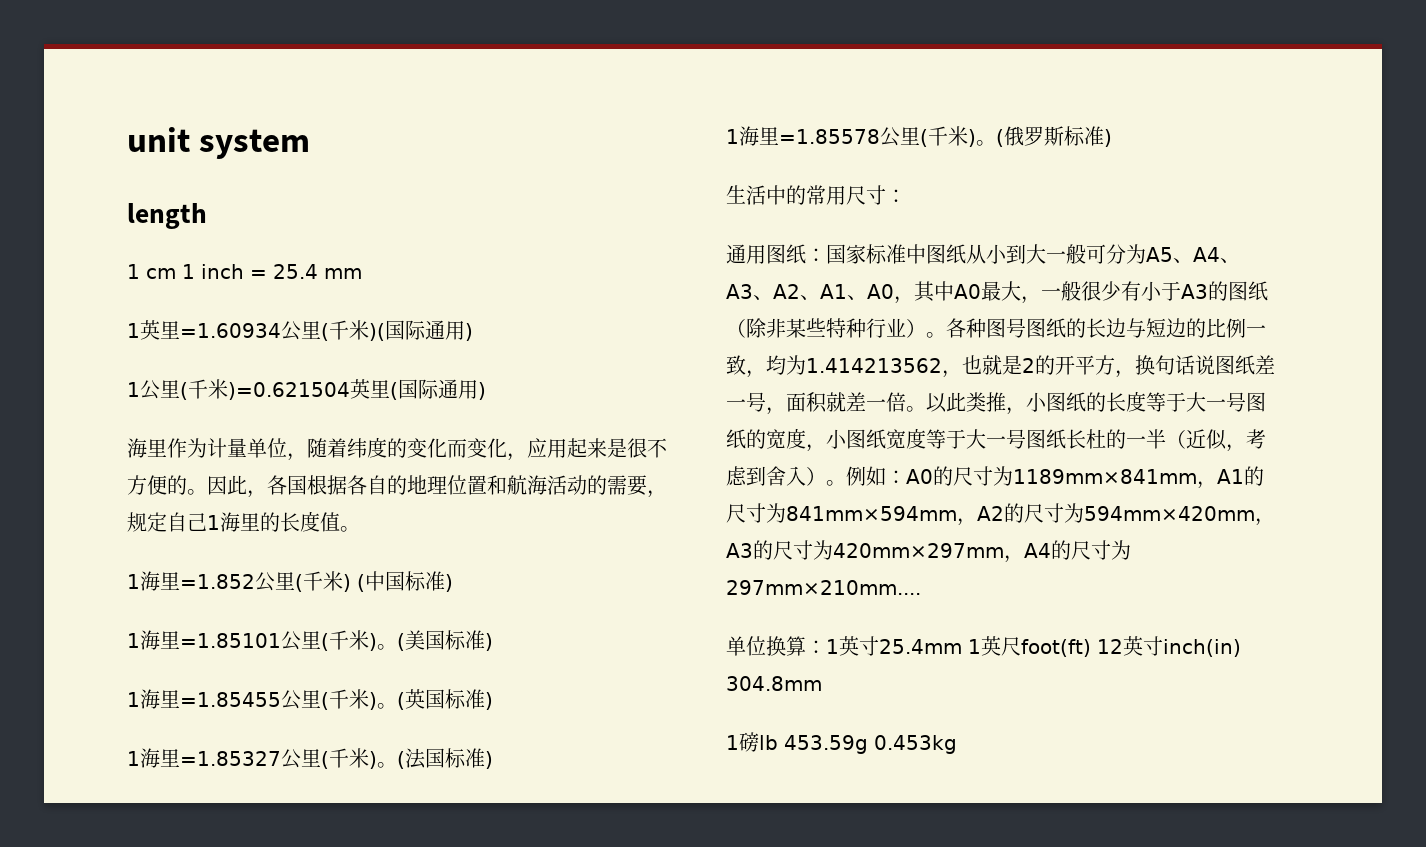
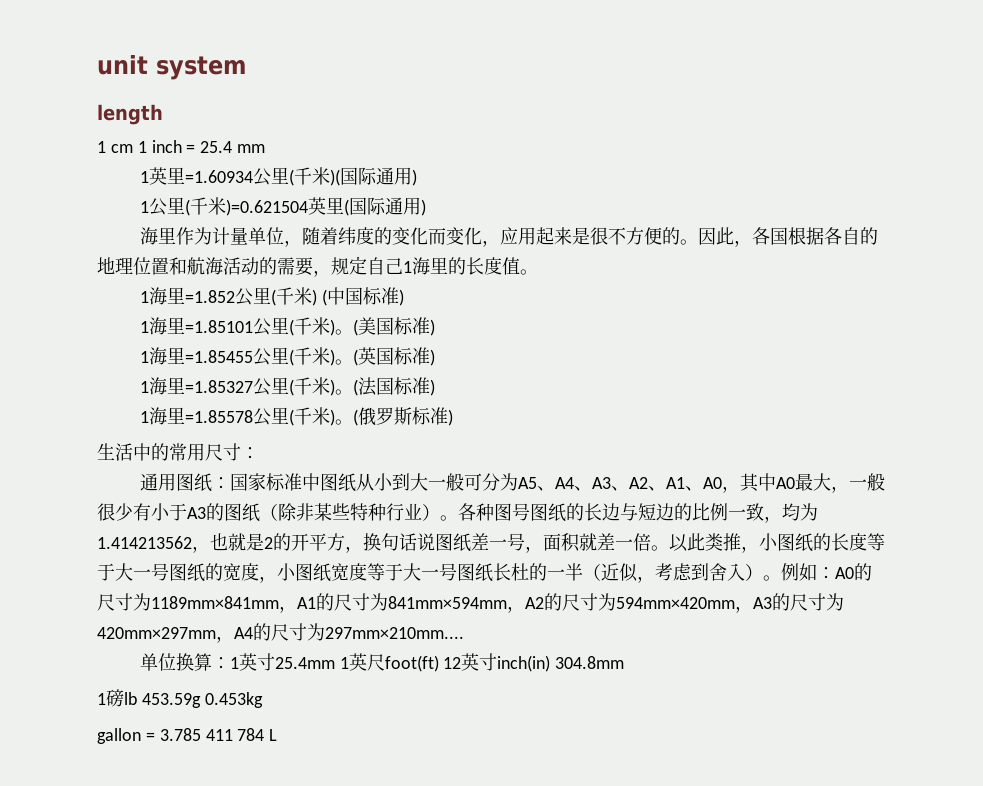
(957, 744) none -> [97,728,278,744] // gallon = 3.785 411 784 L

